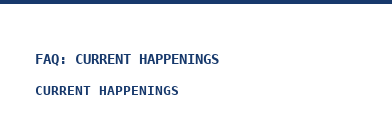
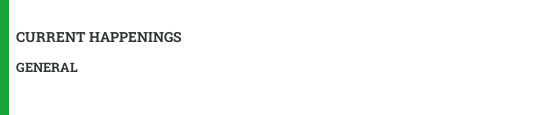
[35,54,67,66] FAQ: -> (16, 37) none
[35,86,179,95] CURRENT HAPPENINGS -> [16,62,78,73] GENERAL

